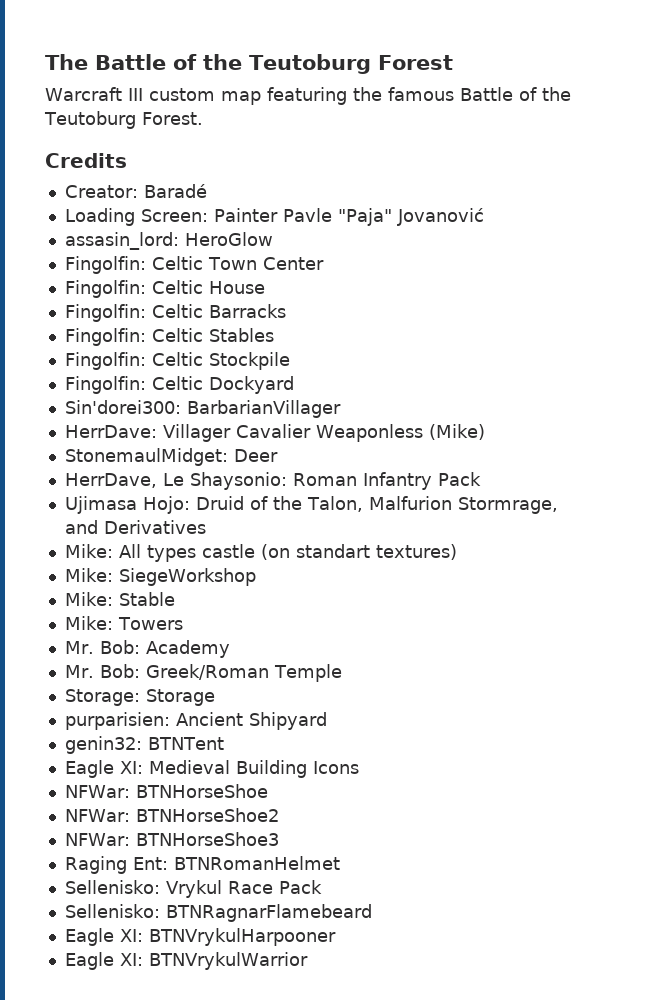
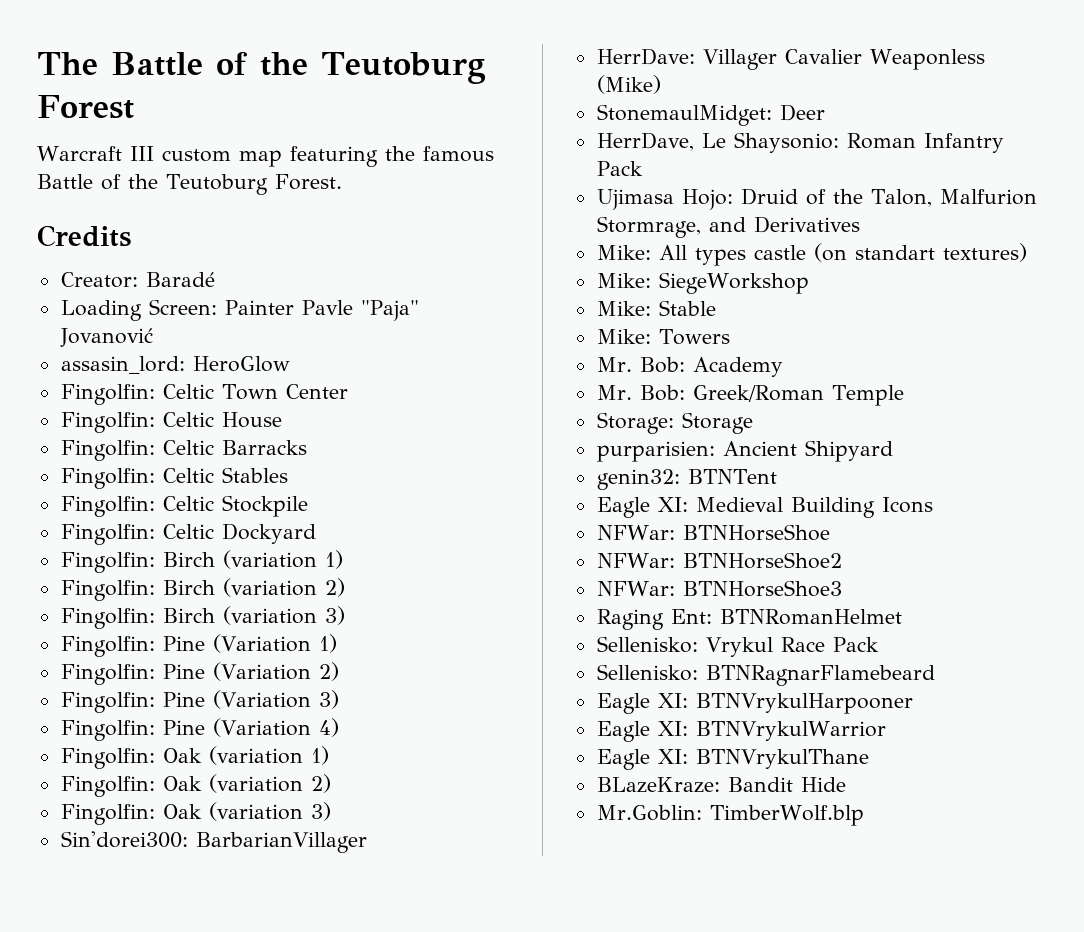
(294, 385) none -> [60,550,343,573] [60,578,345,601] [60,606,345,629] [60,634,337,657] [60,662,339,685] [60,690,339,713] [60,718,339,741] [60,746,329,769] [60,774,331,797] [60,802,331,825] // Fingolfin: Birch (variation 1) // Fingolfin: Birch (variation 2) // Fingolfin: Birch (variation 3) // Fingolfin: Pine (Variation 1) // Fingolfin: Pine (Variation 2) // Fingolfin: Pine (Variation 3) // Fingolfin: Pine (Variation 4) // Fingolfin: Oak (variation 1) // Fingolfin: Oak (variation 2) // Fingolfin: Oak (variation 3)
(308, 961) none -> [596,749,869,770] [596,777,846,793] [596,805,864,826] // Eagle XI: BTNVrykulThane // BLazeKraze: Bandit Hide // Mr.Goblin: TimberWolf.blp

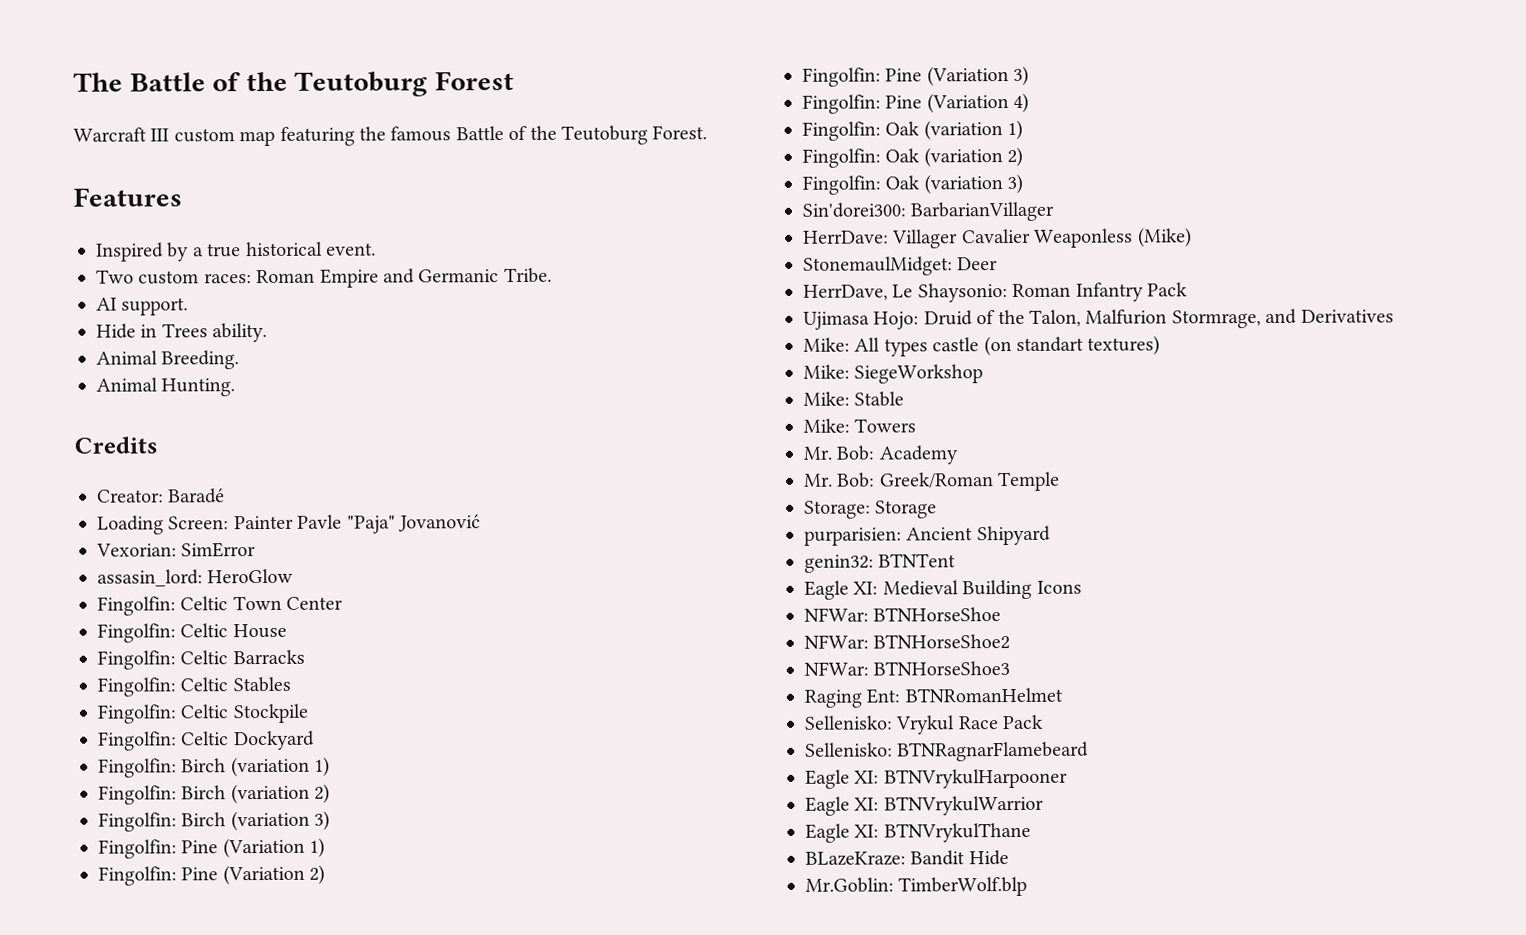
(342, 182) none -> [73,187,182,207] [96,241,376,262] [96,267,552,288] [96,297,189,316] [96,322,268,343] [96,350,240,370] [96,377,236,397] // Features // Inspired by a true historical event. // Two custom races: Roman Empire and Germanic Tribe. // AI support. // Hide in Trees ability. // Animal Breeding. // Animal Hunting.
(153, 337) none -> [96,542,257,558] // Vexorian: SimError

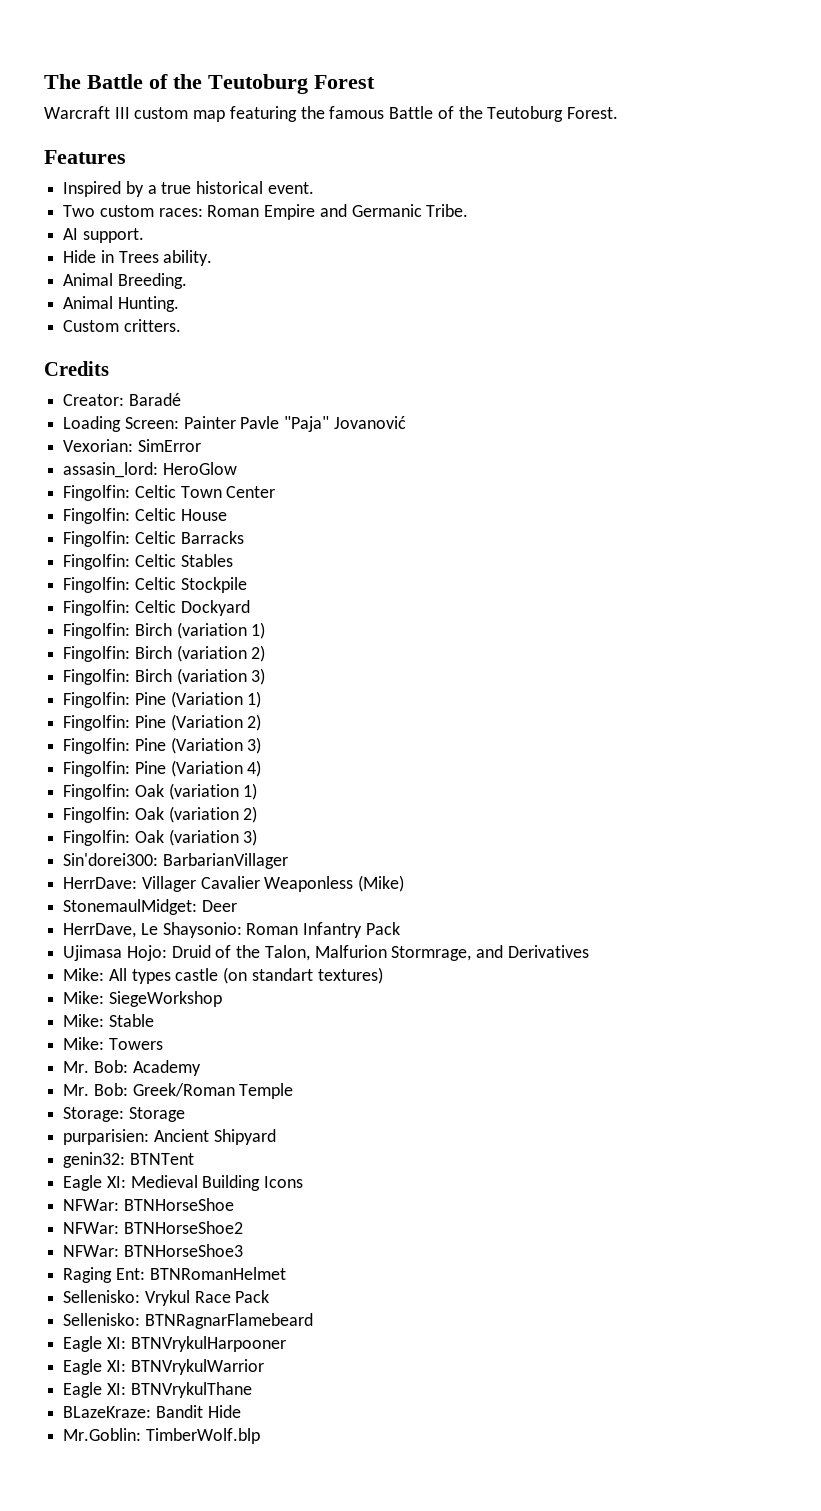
(236, 387) none -> [63,319,181,332] // Custom critters.

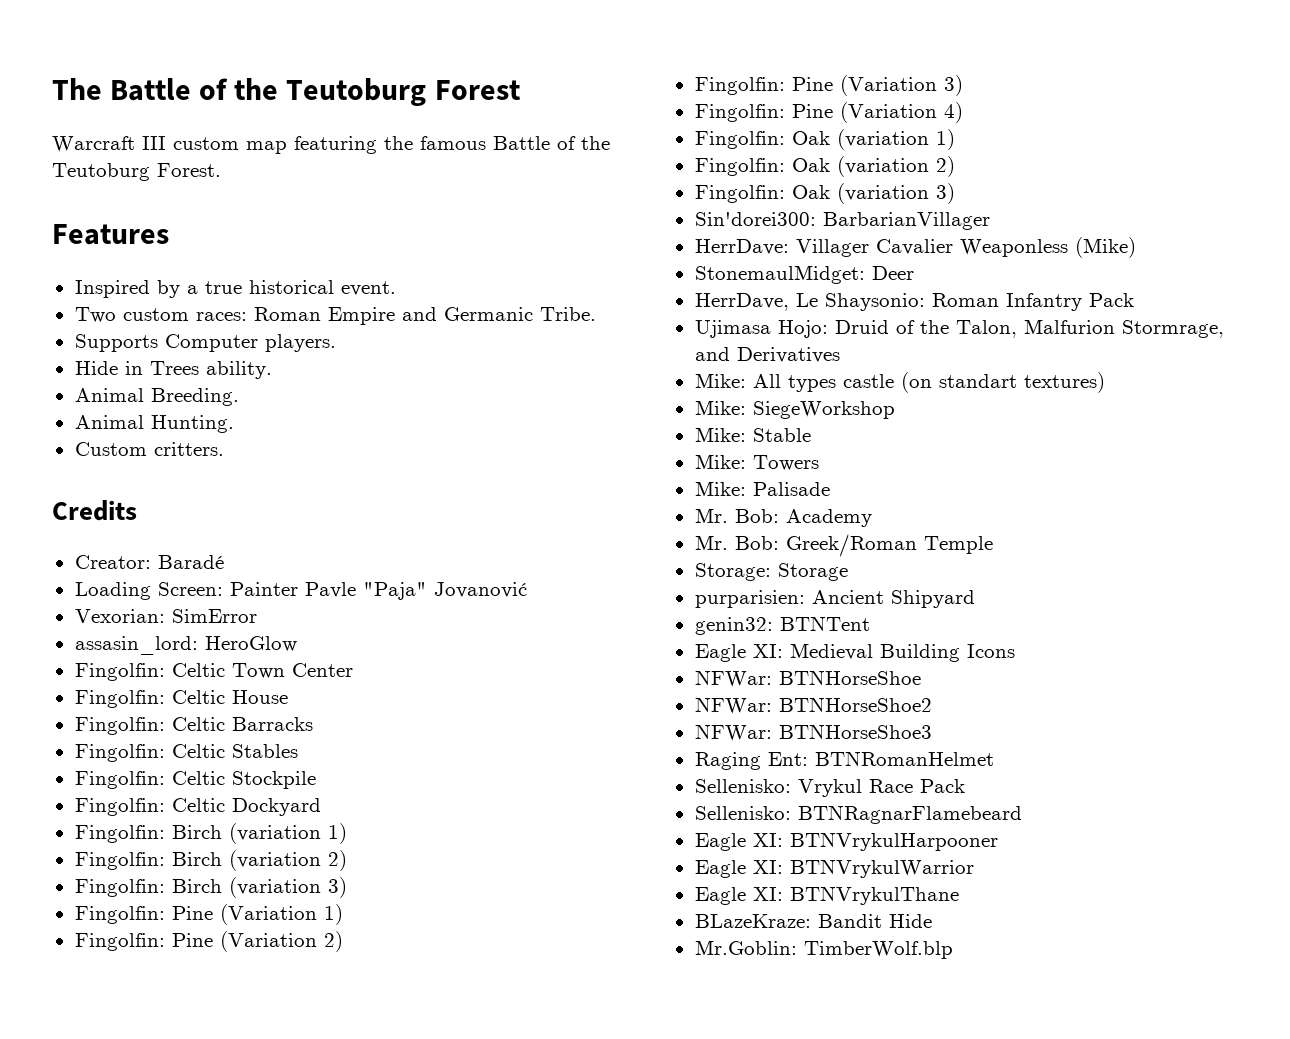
[63,228,144,243] AI support. -> [74,334,336,352] Supports Computer players.
(163, 1044) none -> [694,481,830,496] // Mike: Palisade

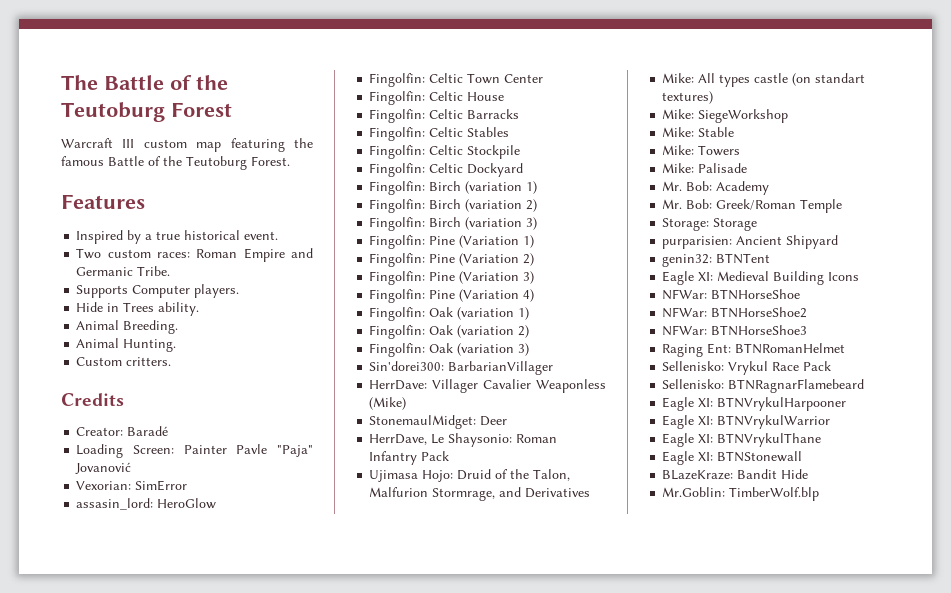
(959, 895) none -> [662,451,803,465] // Eagle XI: BTNStonewall

